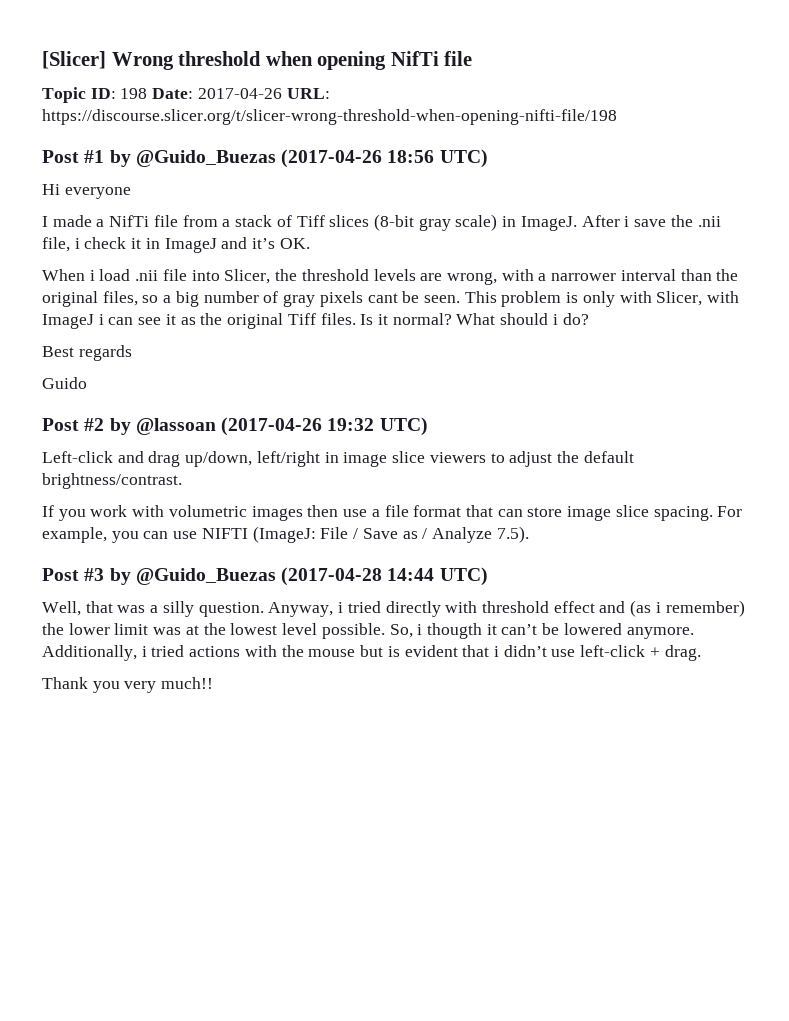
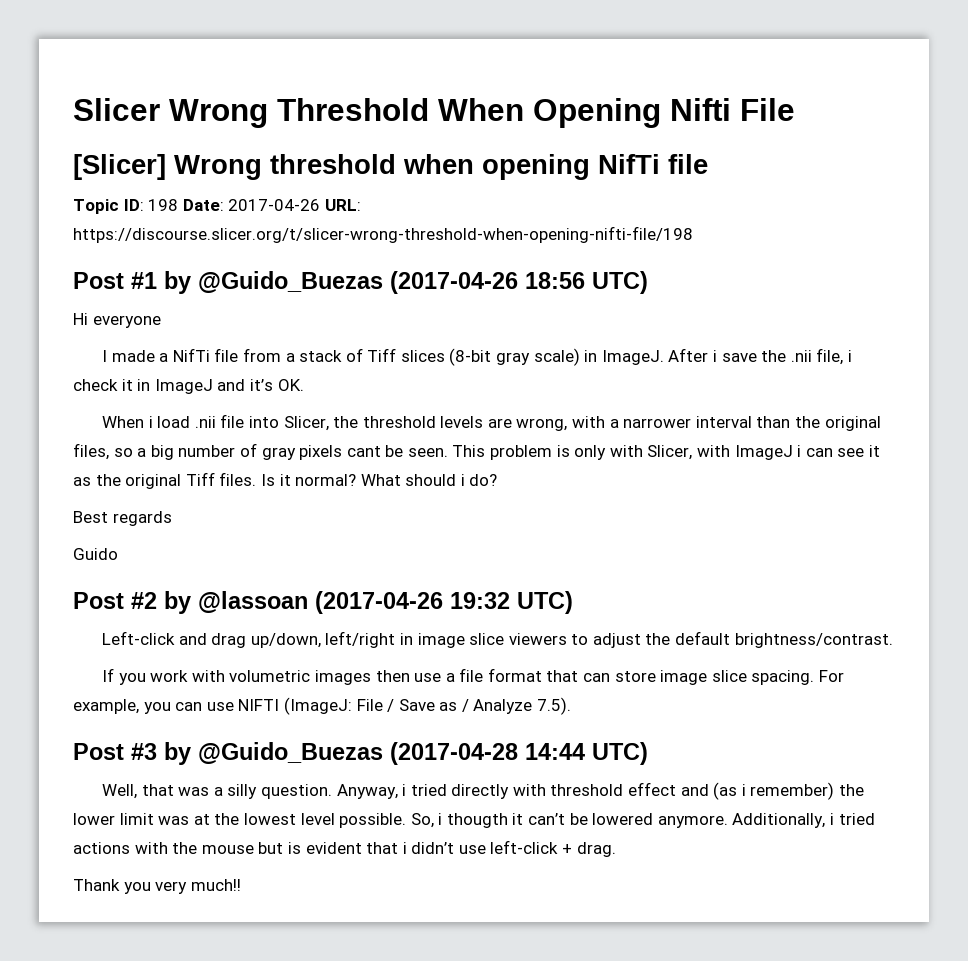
(42, 60) none -> [73,98,795,128] Slicer Wrong Threshold When Opening Nifti File //

